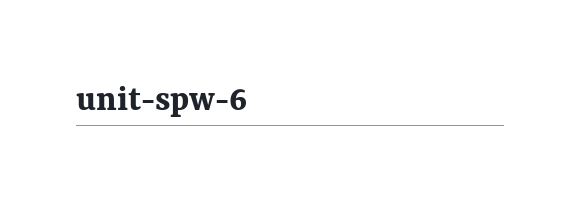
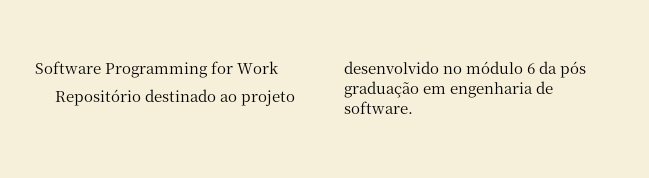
[76,86,247,117] unit-spw-6 -> [35,61,280,78] [55,89,296,106] [344,61,587,78] [344,81,554,98] [344,101,413,114] Software Programming for Work // Repositório destinado ao projeto desenvolvido no módulo 6 da pós graduação em engenharia de software.

